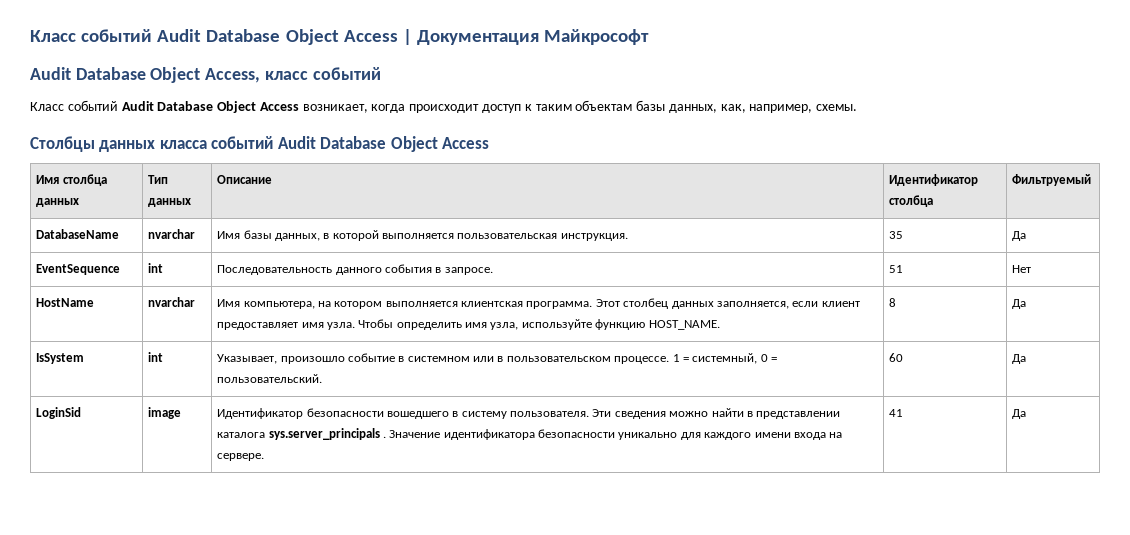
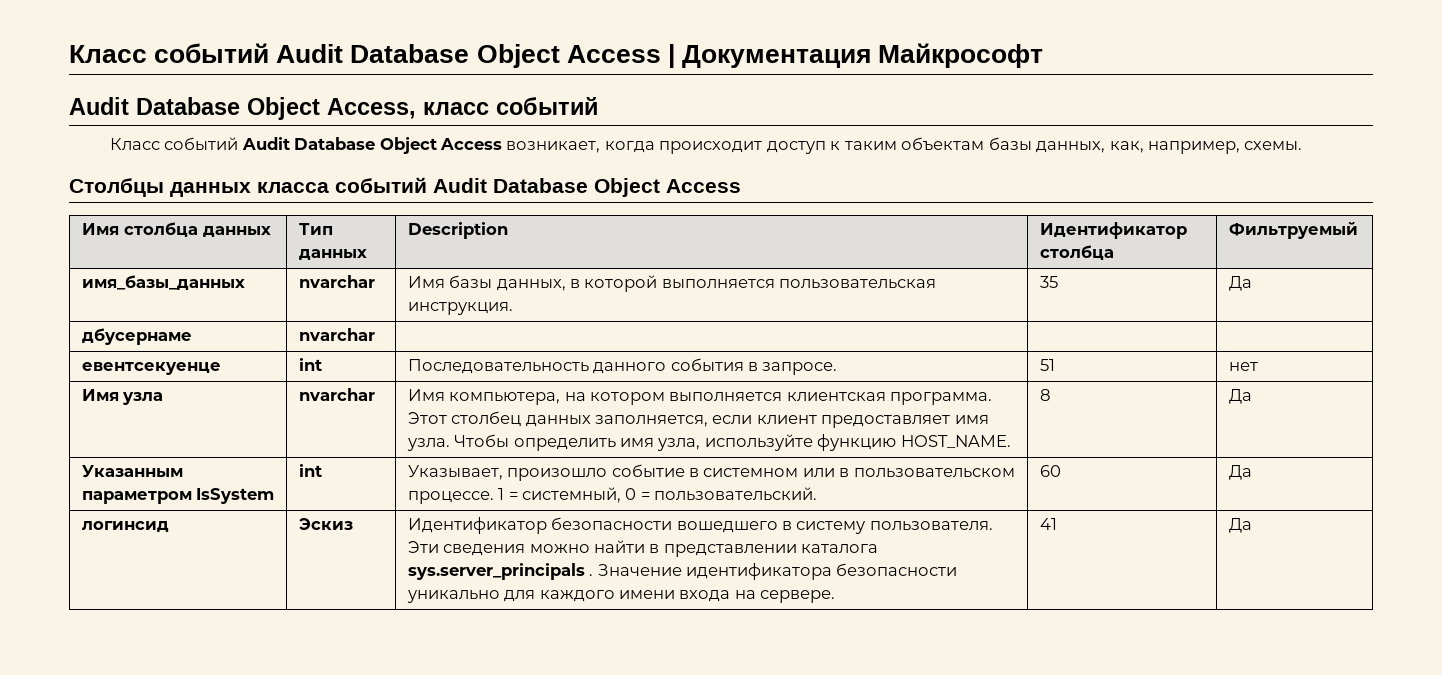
[217,175,273,184] Описание -> [407,222,508,239] Description
[36,229,120,239] DatabaseName -> [81,275,245,290] имя_базы_данных
[36,264,121,275] EventSequence -> [81,328,192,345] [298,328,375,341] [81,362,221,375] дбусернаме | nvarchar | | | // евентсекуенце
[1012,265,1032,273] [36,298,95,307] Нет // HostName -> [1228,362,1258,371] [81,389,164,405] нет // Имя узла
(1027, 304) none -> [81,465,183,478] [81,491,192,504] Указанным параметром
[36,407,82,419] [148,407,182,419] LoginSid | image -> [81,521,169,532] [298,518,353,530] логинсид | Эскиз

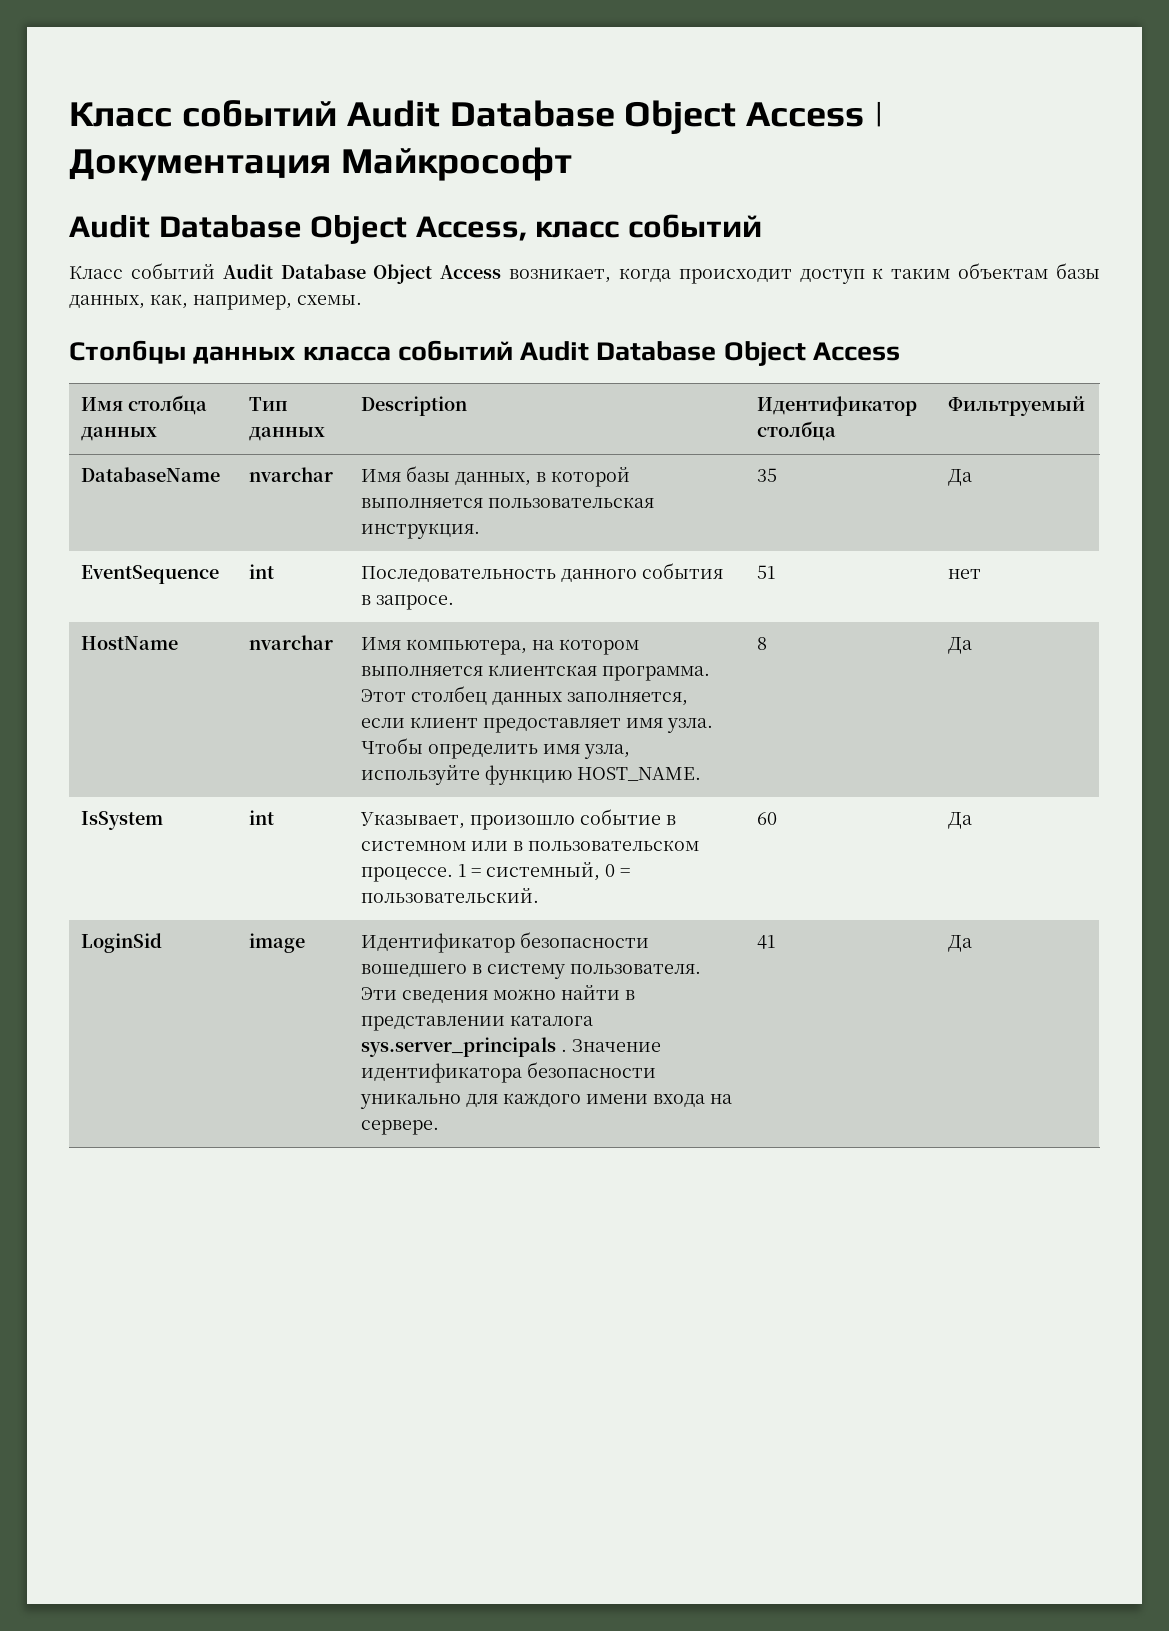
[81,275,245,290] имя_базы_данных -> [81,467,221,482] DatabaseName
[81,328,192,345] [298,328,375,341] [81,362,221,375] дбусернаме | nvarchar | | | // евентсекуенце -> [81,565,220,584] EventSequence
[81,389,164,405] Имя узла -> [81,636,179,650] HostName
[81,465,183,478] [81,491,192,504] Указанным параметром -> (973, 645) none
[81,521,169,532] [298,518,353,530] логинсид | Эскиз -> [81,933,163,953] [249,933,306,953] LoginSid | image

